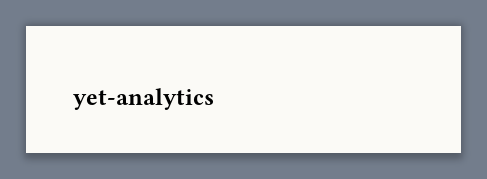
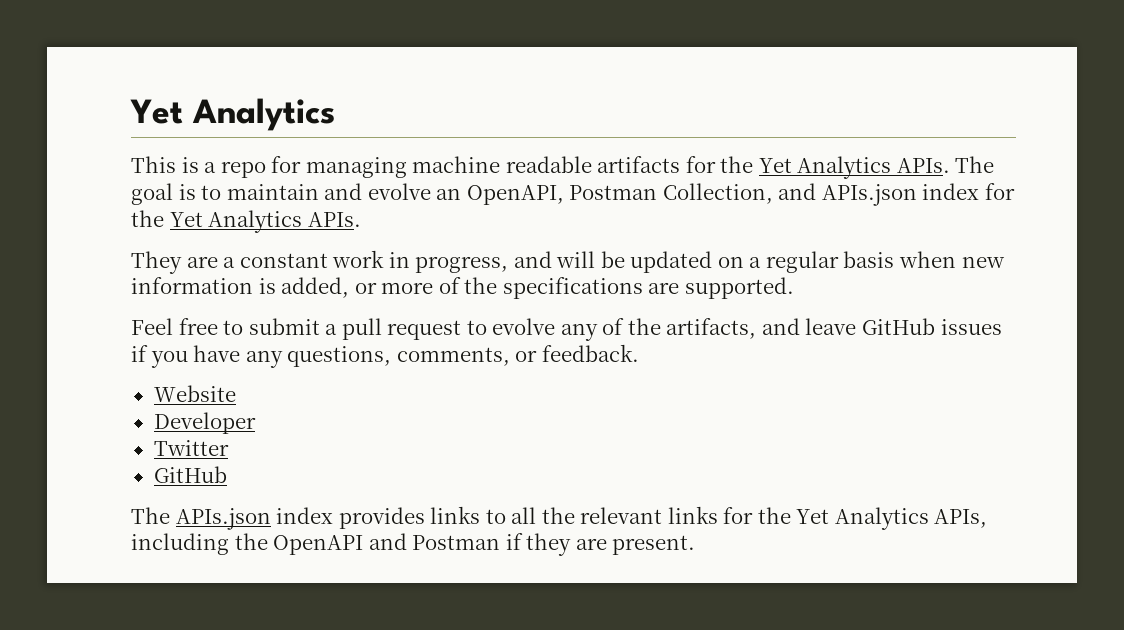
[73,88,214,110] yet-analytics -> [130,98,335,131] [131,156,995,179] [131,183,1015,206] [131,210,361,233] [131,250,1005,274] [131,277,794,299] [131,318,1002,341] [131,344,639,368] [153,385,236,402] [153,412,256,434] [153,440,229,456] [153,466,227,483] [131,506,988,530] [131,533,696,556] Yet Analytics // This is a repo for managing machine readable artifacts for the Yet Analytics APIs. The goal is to maintain and evolve an OpenAPI, Postman Collection, and APIs.json index for the Yet Analytics APIs. // They are a constant work in progress, and will be updated on a regular basis when new information is added, or more of the specifications are supported. // Feel free to submit a pull request to evolve any of the artifacts, and leave GitHub issues if you have any questions, comments, or feedback. // Website // Developer // Twitter // GitHub // The APIs.json index provides links to all the relevant links for the Yet Analytics APIs, including the OpenAPI and Postman if they are present.

